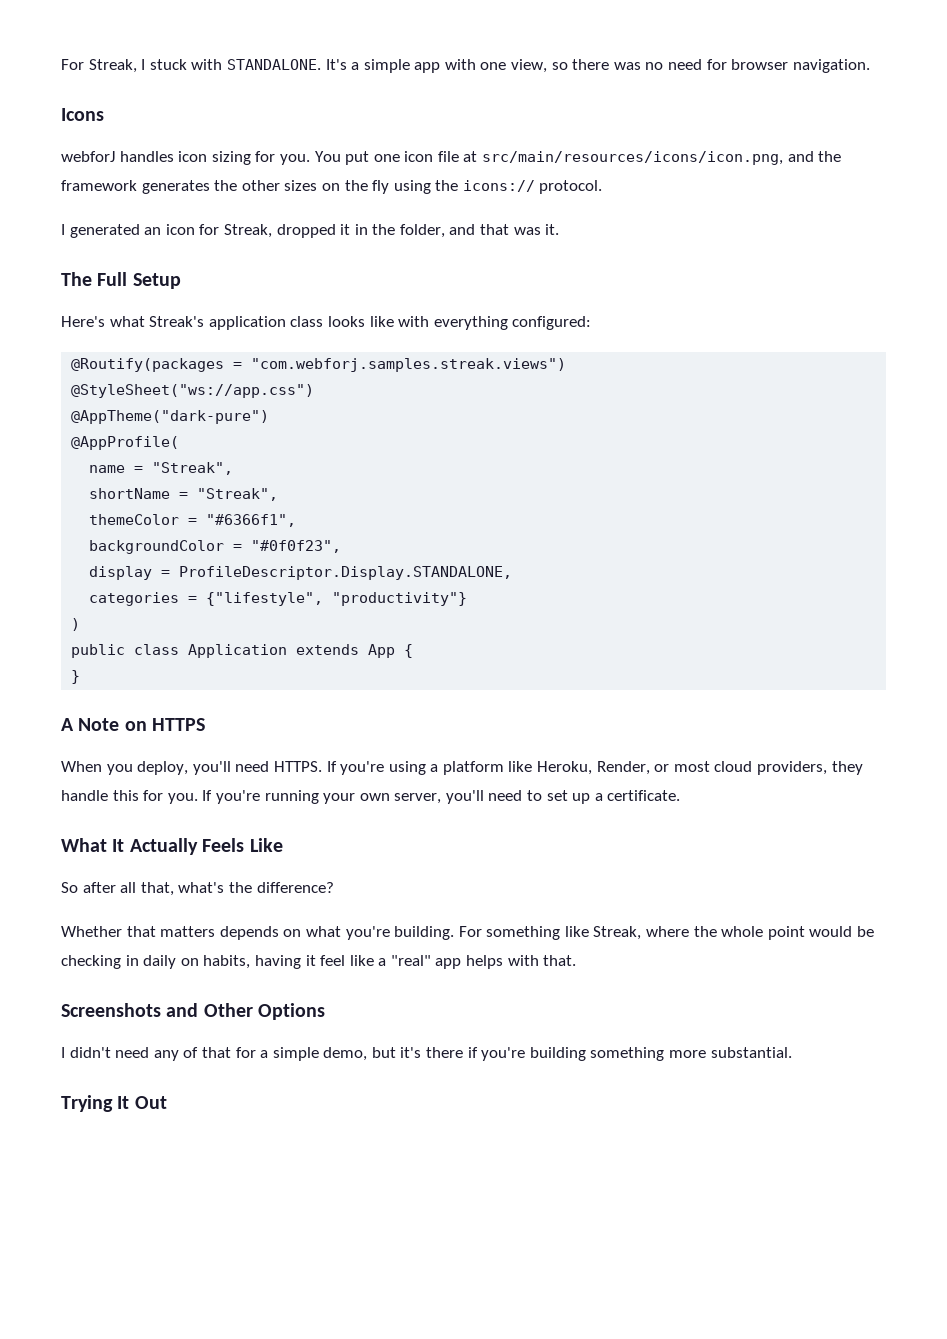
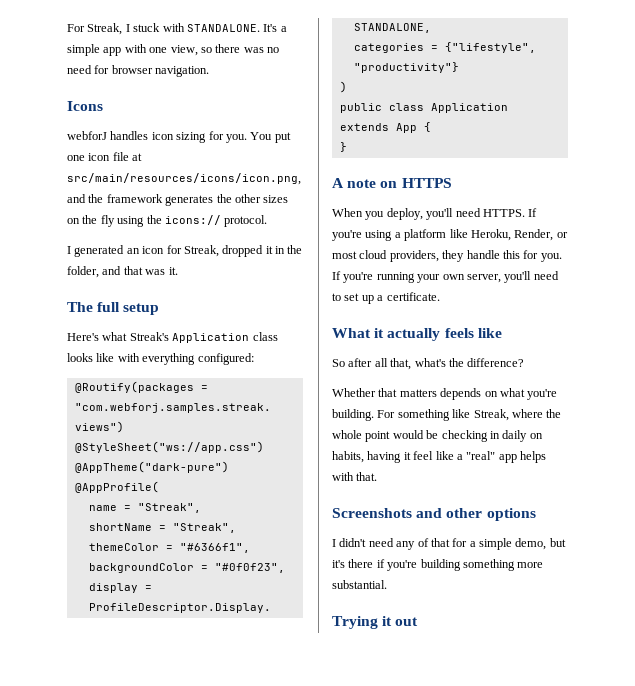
[97,272,181,289] Full Setup -> [97,302,160,315] full setup
[208,316,286,330] application -> [172,333,250,343] Application
[78,718,120,731] Note -> [347,179,377,188] note
[112,838,283,855] It Actually Feels Like -> [374,328,502,341] it actually feels like
[203,1003,326,1020] Other Options -> [446,508,536,521] other options
[117,1096,167,1109] It Out -> [382,616,419,626] it out

